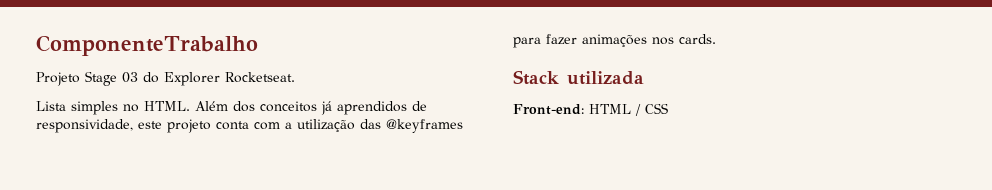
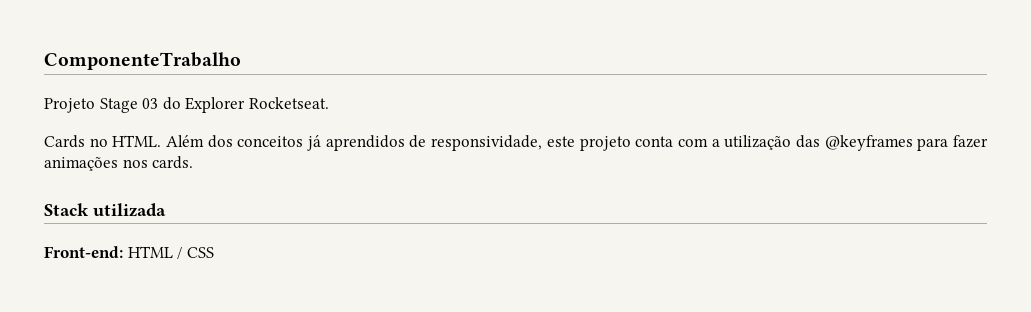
[36,101,118,115] Lista simples -> [44,135,85,148] Cards

